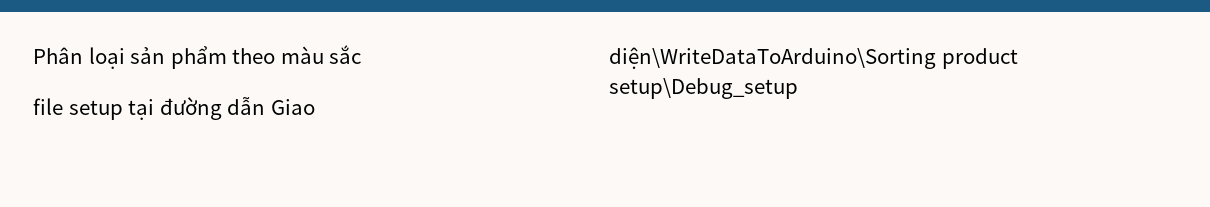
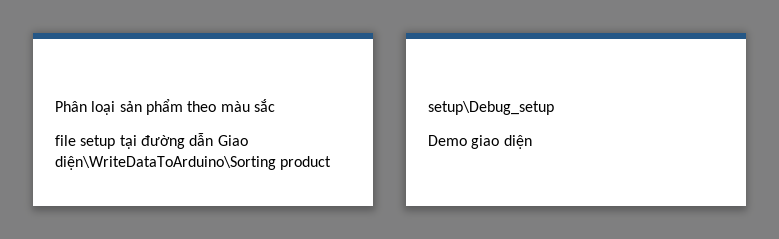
(798, 88) none -> [428,135,532,149] // Demo giao diện

